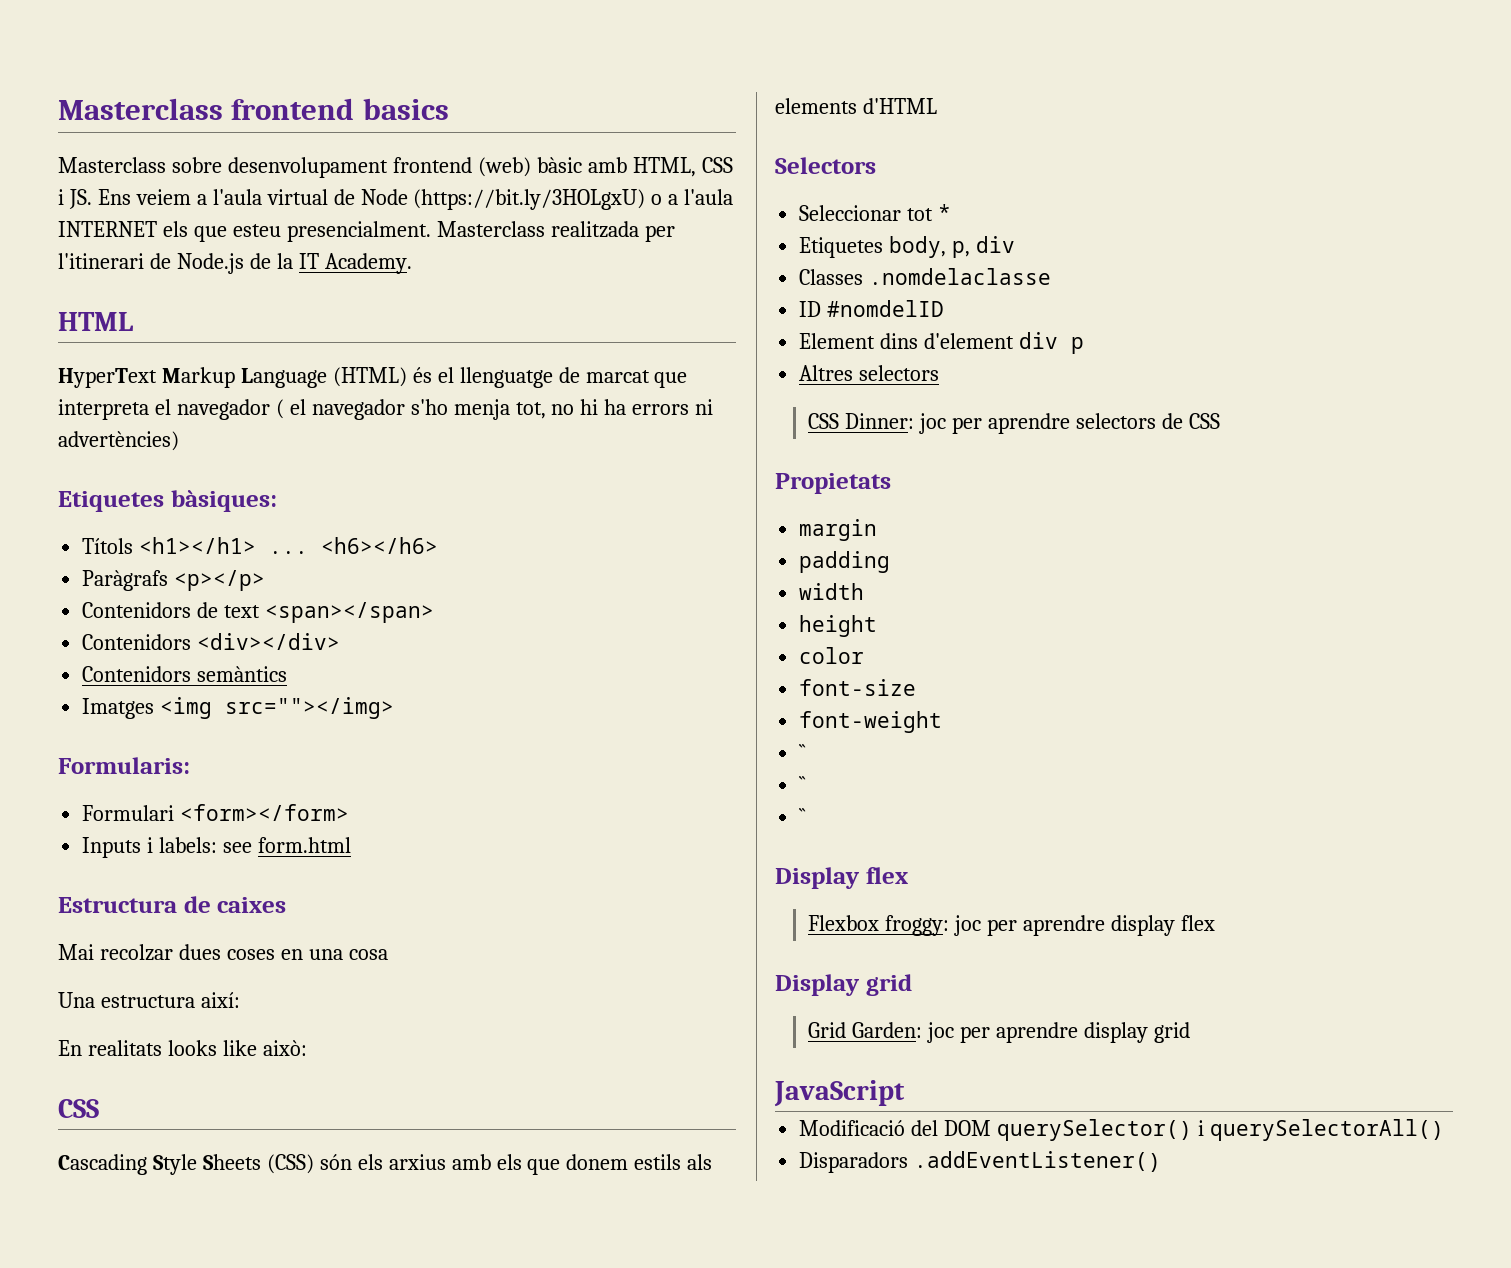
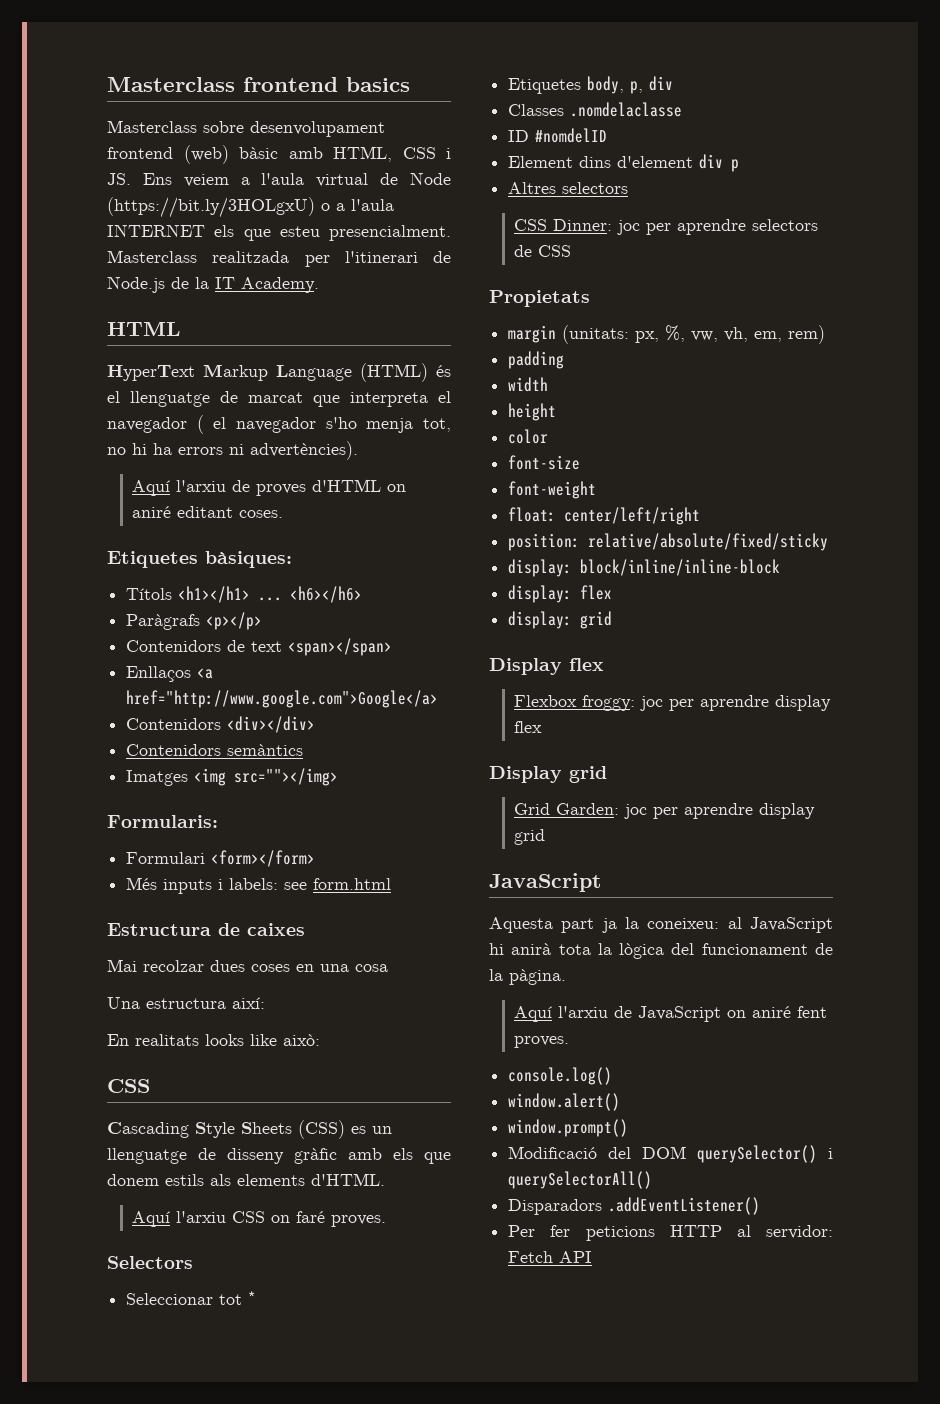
[58,431,179,451] advertències) -> [250,441,358,460] [132,479,407,496] [132,506,284,518] advertències). // Aquí l'arxiu de proves d'HTML on aniré editant coses.
(435, 612) none -> [126,666,214,682] [126,690,439,708] // Enllaços <a href="http://www.google.com">Google</a>
[82,837,142,858] Inputs -> [126,877,213,894] Més inputs
[319,1154,446,1170] són els arxius -> [351,1126,392,1134] [107,1148,337,1164] es un llenguatge de disseny gràfic
[862,98,937,114] d'HTML -> [311,1173,385,1186] [132,1211,387,1227] d'HTML. // Aquí l'arxiu CSS on faré proves.
(878, 530) none -> [562,325,826,344] (unitats: px, %, vw, vh, em, rem)
[799,744,807,760] [799,776,807,792] [799,808,807,824] `` // `` // `` -> [508,507,701,525] [508,533,829,551] [508,559,781,577] [508,585,613,603] [508,611,613,629] float: center/left/right // position: relative/absolute/fixed/sticky // display: block/inline/inline-block // display: flex // display: grid
(905, 1093) none -> [489,917,833,933] [489,943,833,959] [489,969,566,985] [514,1006,828,1022] [514,1036,570,1048] [508,1067,613,1085] [508,1093,621,1111] [508,1119,629,1137] // Aquesta part ja la coneixeu: al JavaScript hi anirà tota la lògica del funcionament de la pàgina. // Aquí l'arxiu de JavaScript on aniré fent proves. // console.log() // window.alert() // window.prompt()
(1162, 1161) none -> [508,1225,833,1241] [508,1251,593,1263] // Per fer peticions HTTP al servidor: Fetch API

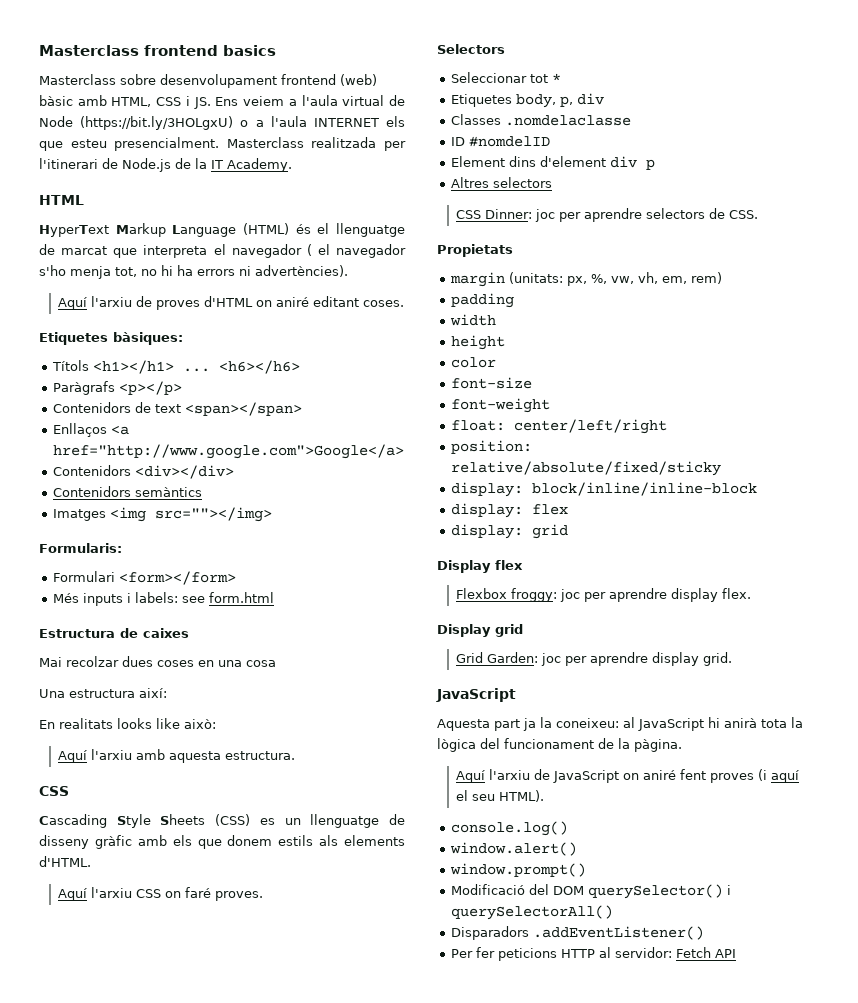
(320, 1040) none -> [58,749,296,763] // Aquí l'arxiu amb aquesta estructura.
[538,245,572,257] CSS -> [729,210,759,219] CSS.
[514,721,543,733] flex -> [722,588,752,599] flex.
[514,829,546,845] grid -> [703,652,733,666] grid.
[514,1036,570,1048] proves. -> [710,769,800,783] [456,790,545,802] proves (i aquí el seu HTML).

